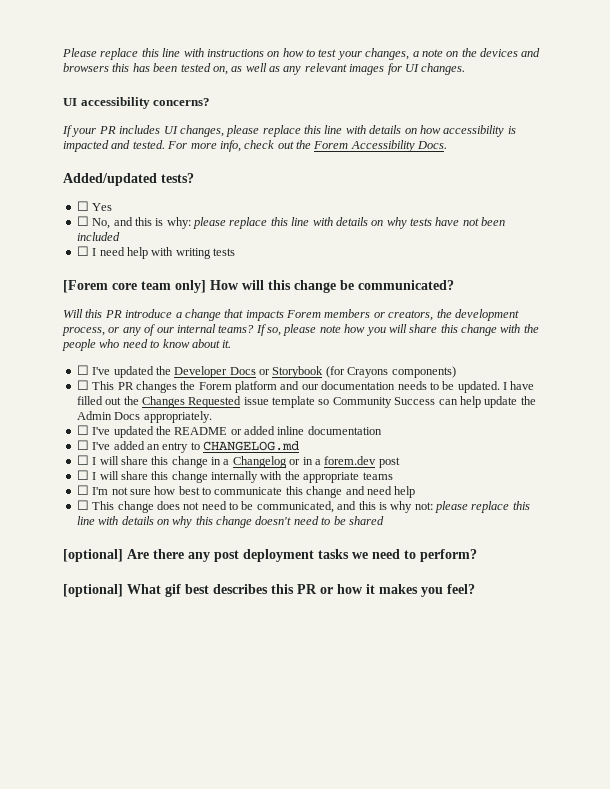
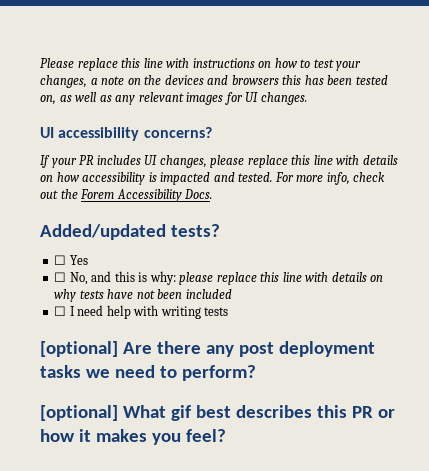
[63,280,454,293] [63,309,519,321] [62,324,539,336] [62,339,232,351] [76,365,456,378] [76,380,535,393] [76,396,536,408] [76,411,212,423] [76,425,382,438] [76,440,299,453] [76,455,400,468] [76,470,393,483] [76,485,416,498] [76,500,530,513] [76,516,384,528] // [Forem core team only] How will this change be communicated? // Will this PR introduce a change that impacts Forem members or creators, the development process, or any of our internal teams? If so, please note how you will share this change with the people who need to know about it. // ☐ I've updated the Developer Docs or Storybook (for Crayons components) // ☐ This PR changes the Forem platform and our documentation needs to be updated. I have filled out the Changes Requested issue template so Community Success can help update the Admin Docs appropriately. // ☐ I've updated the README or added inline documentation // ☐ I've added an entry to CHANGELOG.md // ☐ I will share this change in a Changelog or in a forem.dev post // ☐ I will share this change internally with the appropriate teams // ☐ I'm not sure how best to communicate this change and need help // ☐ This change does not need to be communicated, and this is why not: please replace this line with details on why this change doesn't need to be shared -> (229, 311) none

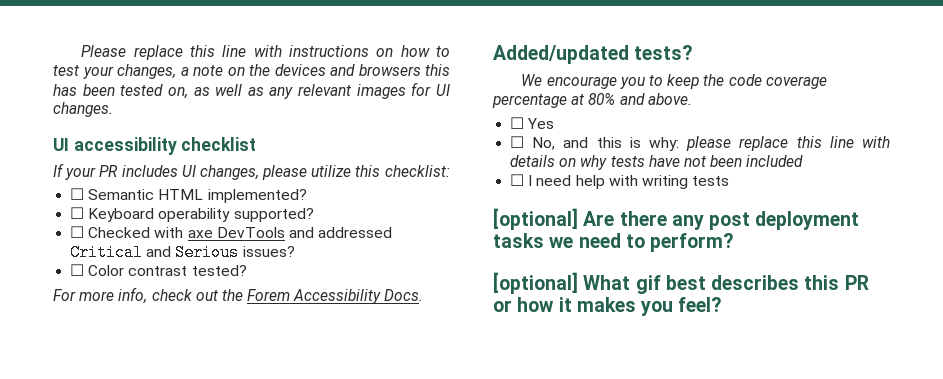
[143,127,212,138] concerns? -> [181,137,257,151] checklist
[247,155,398,168] [40,172,273,185] replace this line with details on how accessibility is impacted and tested. -> [311,165,450,177] [70,188,307,203] [70,207,314,222] [70,226,393,238] [70,244,295,261] [70,264,247,276] utilize this checklist: // ☐ Semantic HTML implemented? // ☐ Keyboard operability supported? // ☐ Checked with axe DevTools and addressed Critical and Serious issues? // ☐ Color contrast tested? //
(220, 230) none -> [521,74,827,89] [492,93,692,108] // We encourage you to keep the code coverage percentage at 80% and above.

